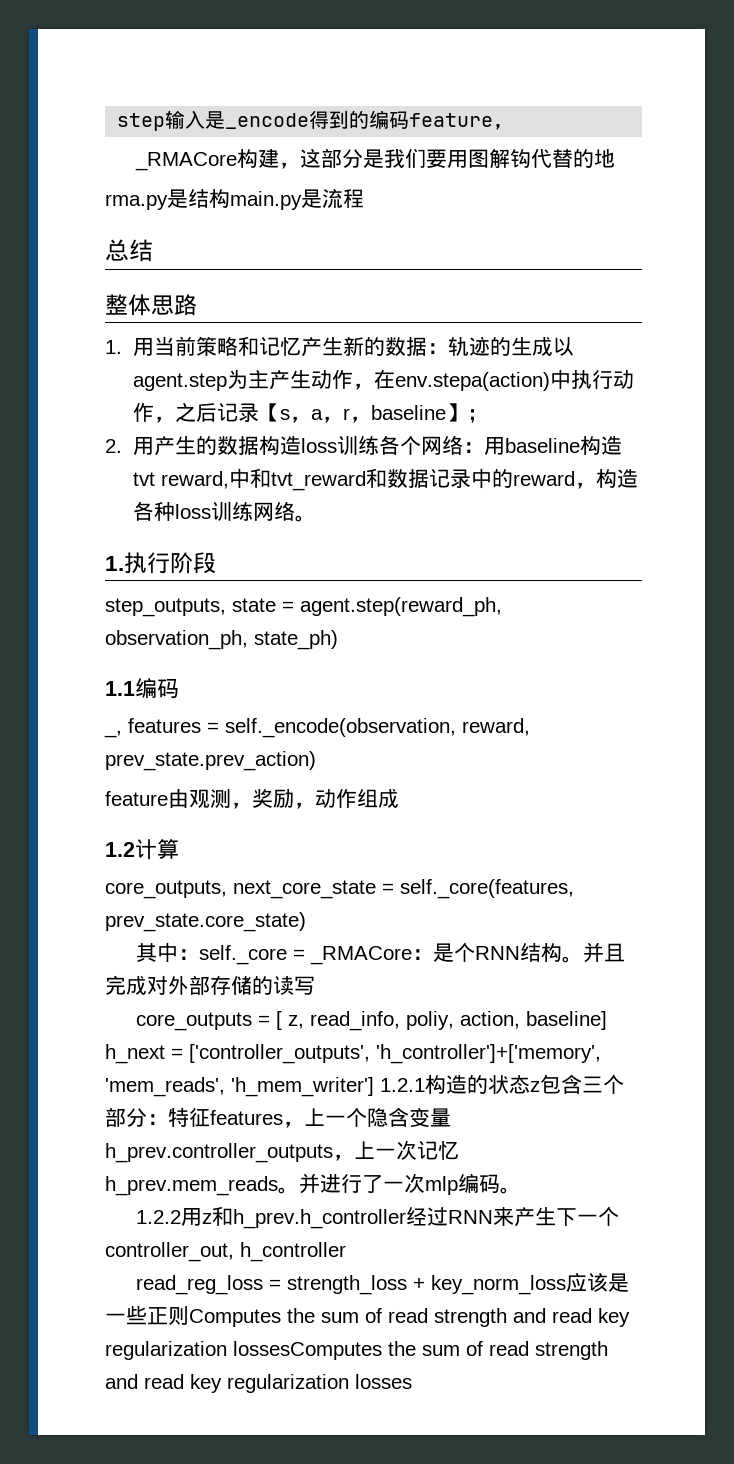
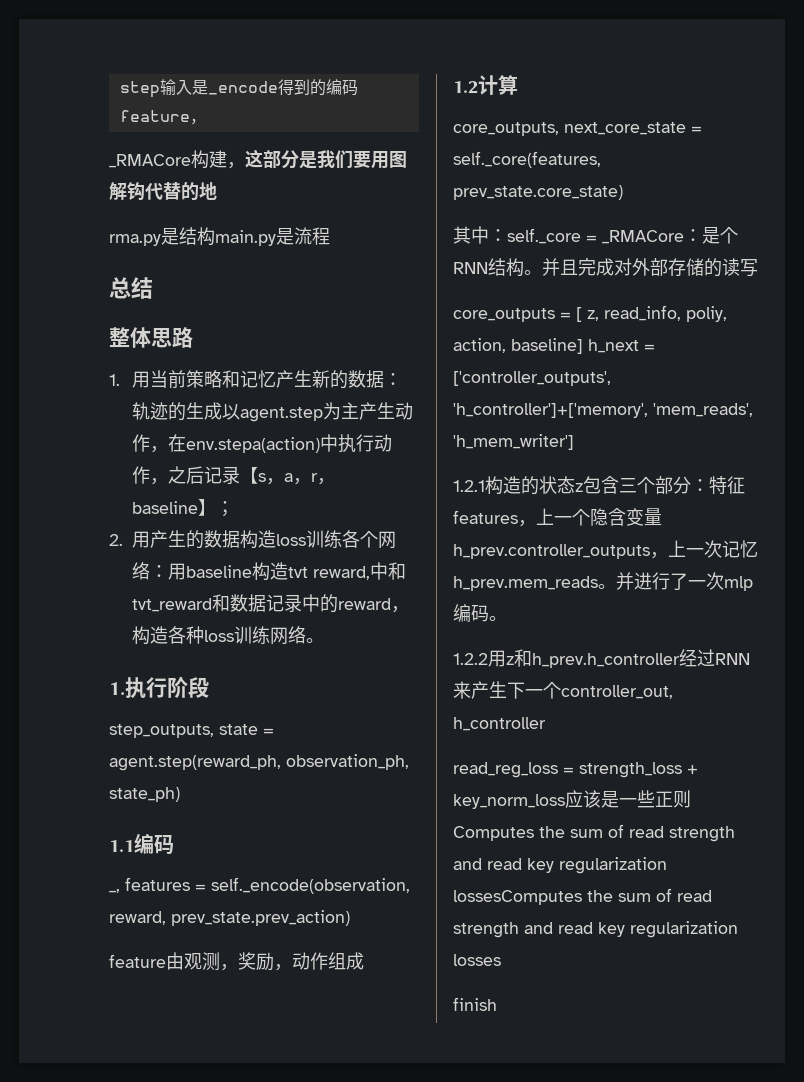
(374, 1087) none -> (574, 442) //
(412, 1381) none -> [453,997,497,1011] // finish

